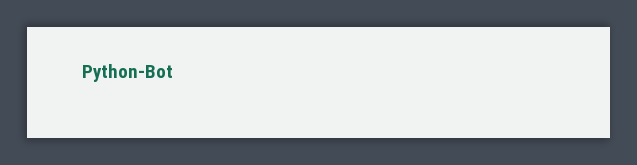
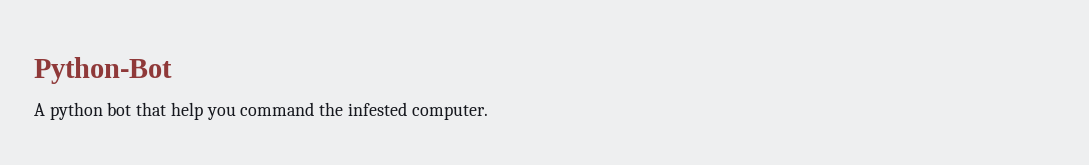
(173, 73) none -> [34,102,488,120] // A python bot that help you command the infested computer.

